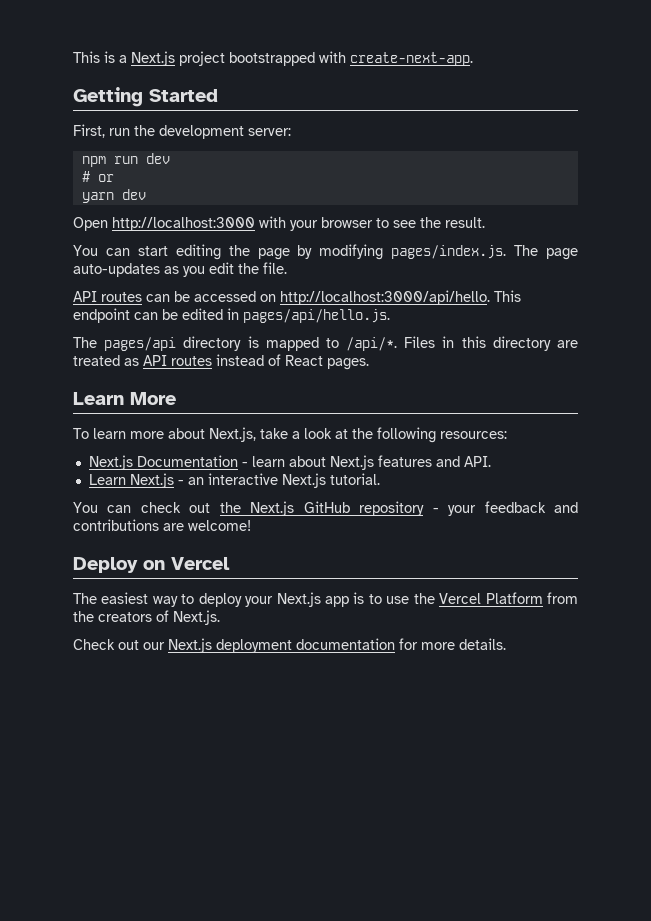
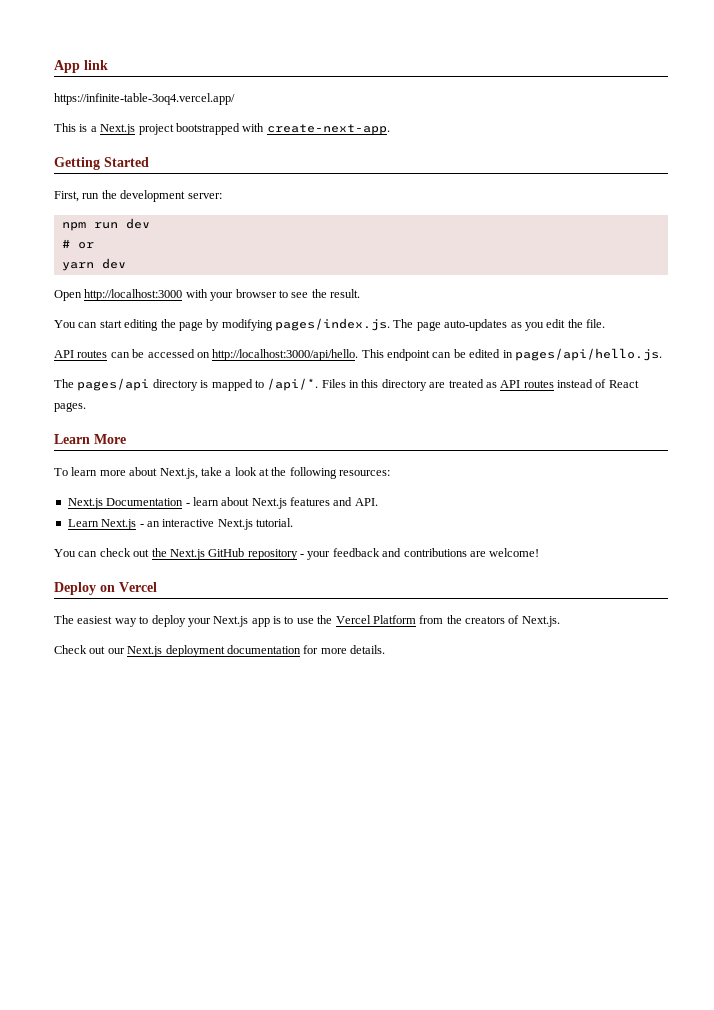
(73, 57) none -> [54,60,108,73] [54,93,235,105] App link // https://infinite-table-3oq4.vercel.app/ //

